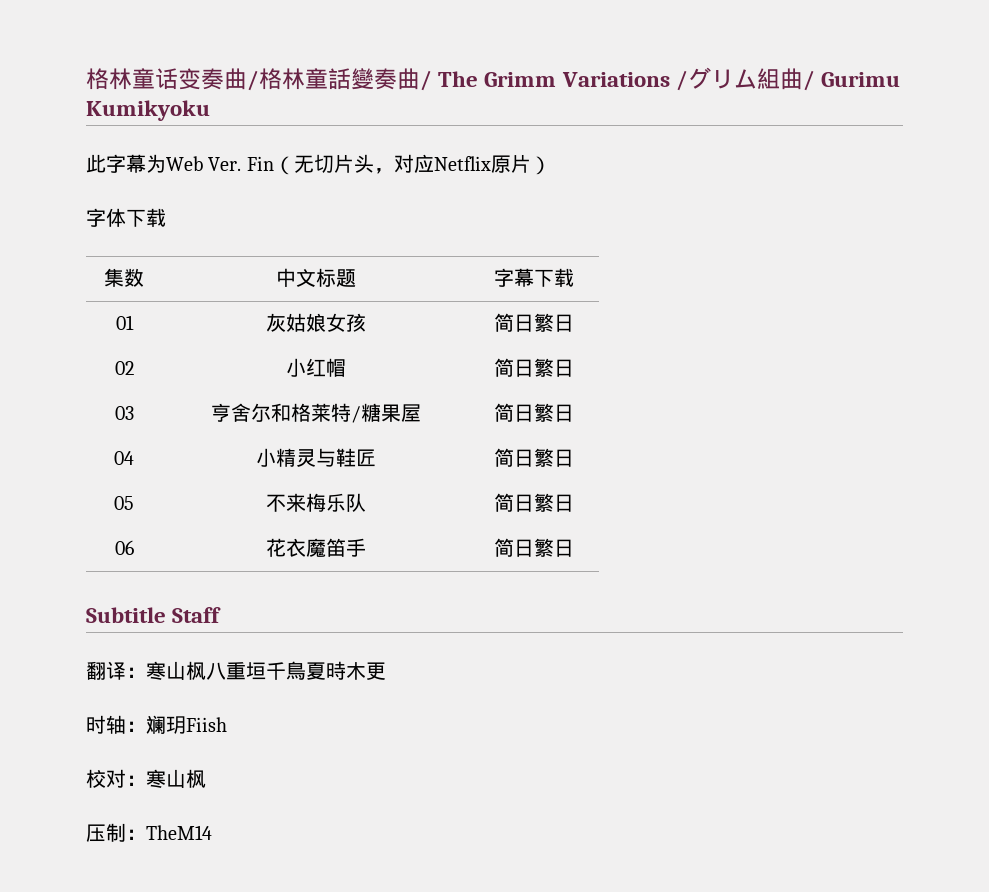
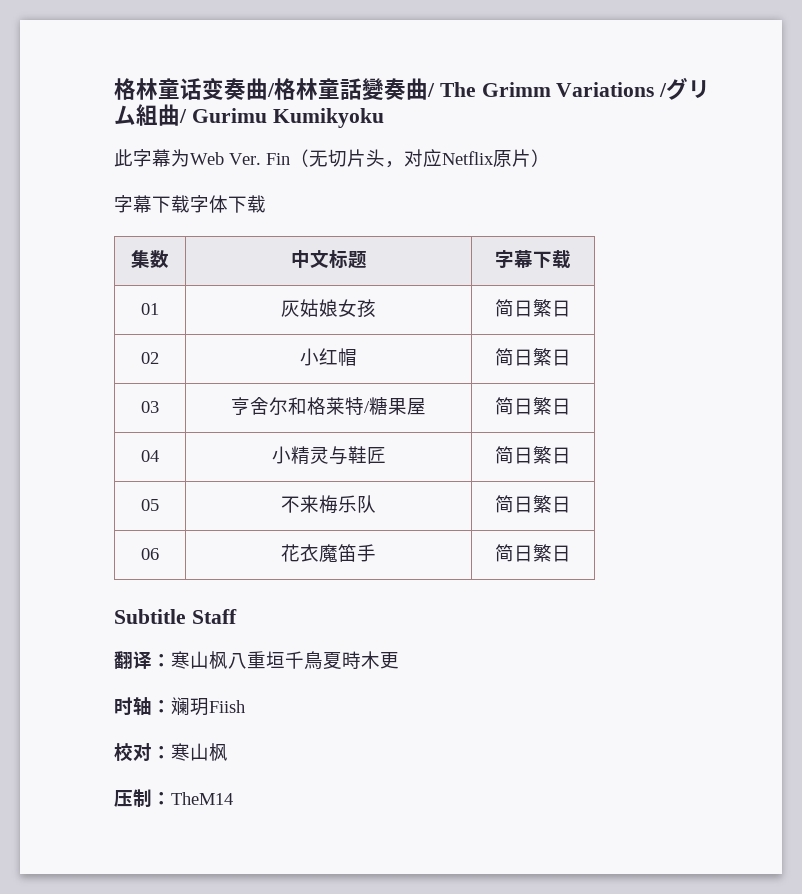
(106, 217) none -> [133,195,209,213] 幕下载字

